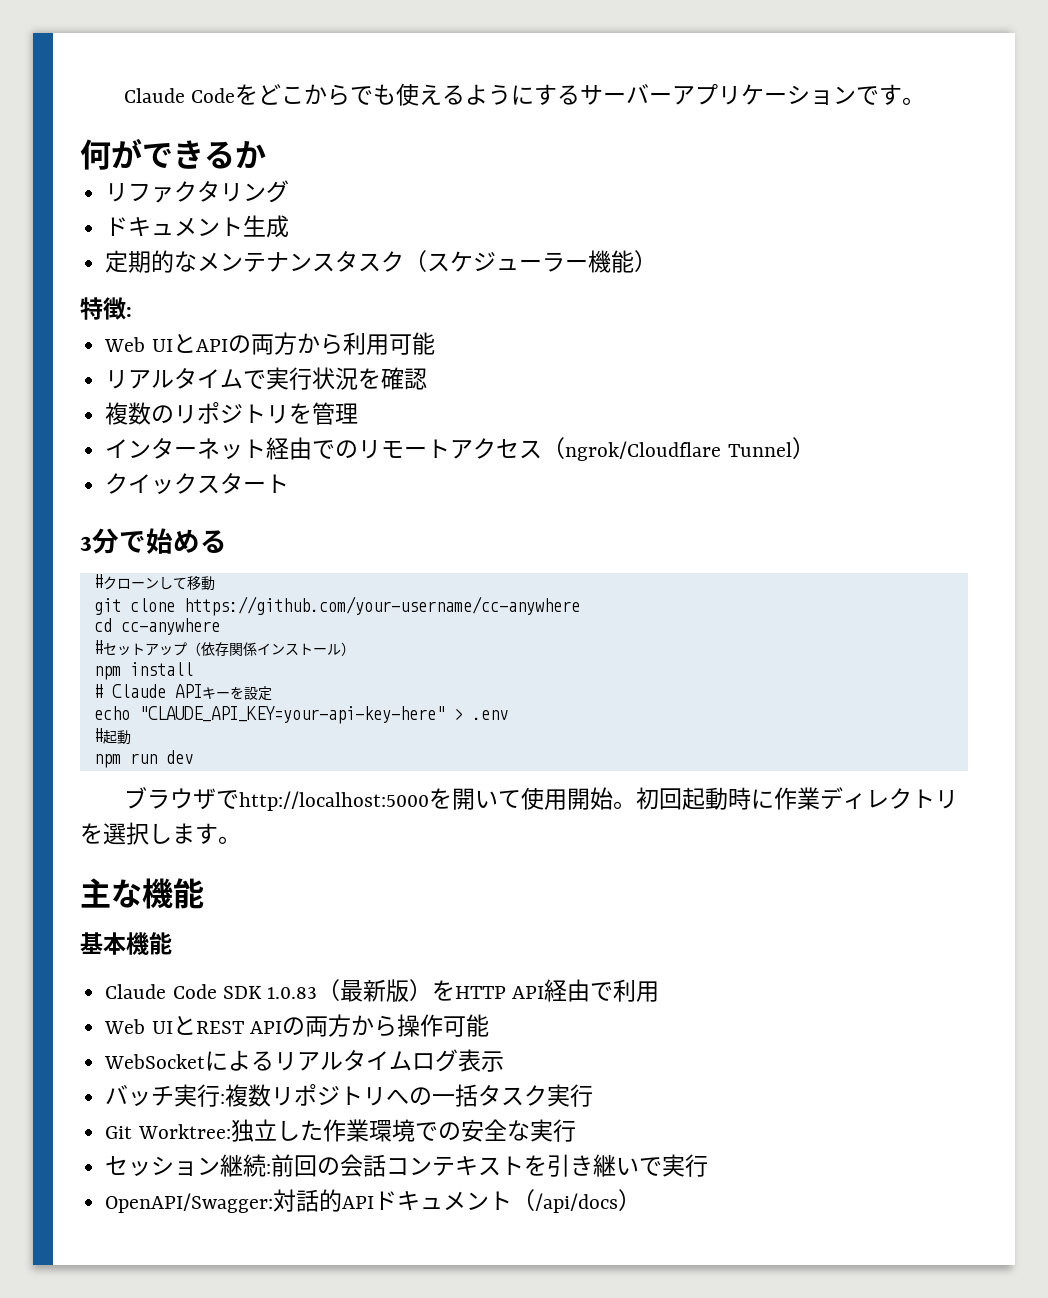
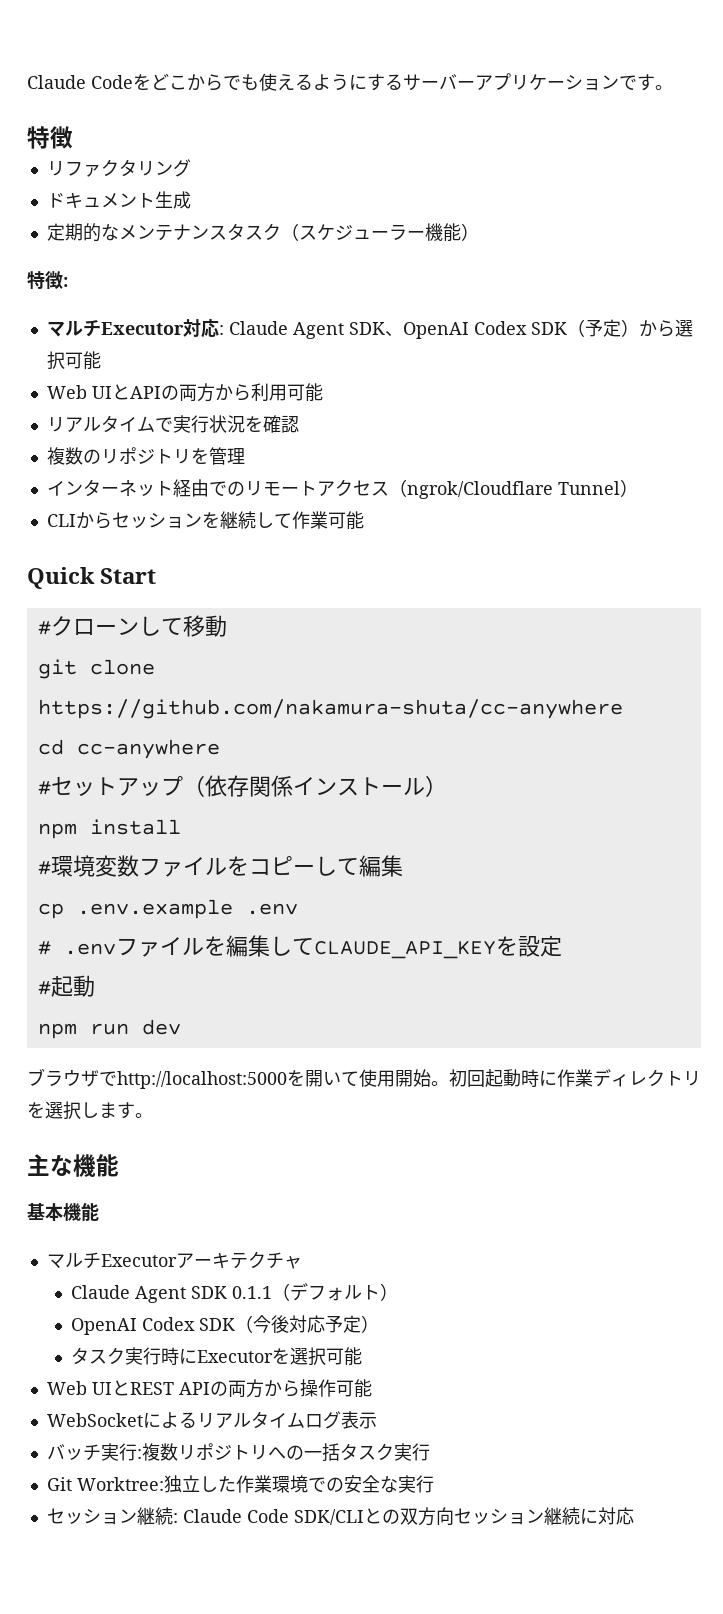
[80,138,266,170] 何ができるか -> [27,126,73,149] 特徴
(132, 312) none -> [46,319,693,339] [46,351,101,370] // マルチExecutor対応: Claude Agent SDK、OpenAI Codex SDK（予定）から選択可能
[105,473,290,494] [80,528,227,554] クイックスタート // 3分で始める -> [46,511,364,530] [27,567,157,589] CLIからセッションを継続して作業可能 // Quick Start
[183,596,580,616] https://github.com/your-username/cc-anywhere -> [37,699,623,719] https://github.com/nakamura-shuta/cc-anywhere
[111,684,272,701] [93,706,508,724] Claude APIキーを設定 // echo "CLAUDE_API_KEY=your-api-key-here" > .env -> [50,855,403,877] [37,899,298,919] [37,935,562,959] 環境変数ファイルをコピーして編集 // cp .env.example .env // # .envファイルを編集してCLAUDE_API_KEYを設定
[105,979,660,1002] Claude Code SDK 1.0.83（最新版）をHTTP API経由で利用 -> [46,1251,302,1269] [70,1283,398,1303] [70,1315,379,1335] [70,1347,362,1366] マルチExecutorアーキテクチャ // Claude Agent SDK 0.1.1（デフォルト） // OpenAI Codex SDK（今後対応予定） // タスク実行時にExecutorを選択可能
[271,1154,709,1177] [105,1189,642,1213] 前回の会話コンテキストを引き継いで実行 // OpenAPI/Swagger:対話的APIドキュメント（/api/docs） -> [182,1507,634,1526] Claude Code SDK/CLIとの双方向セッション継続に対応

